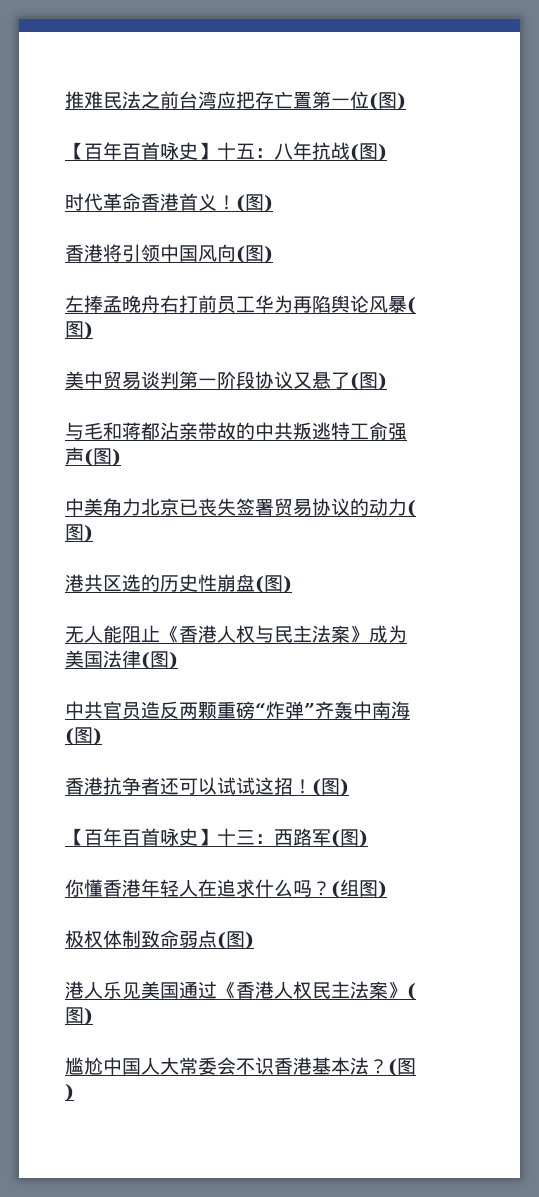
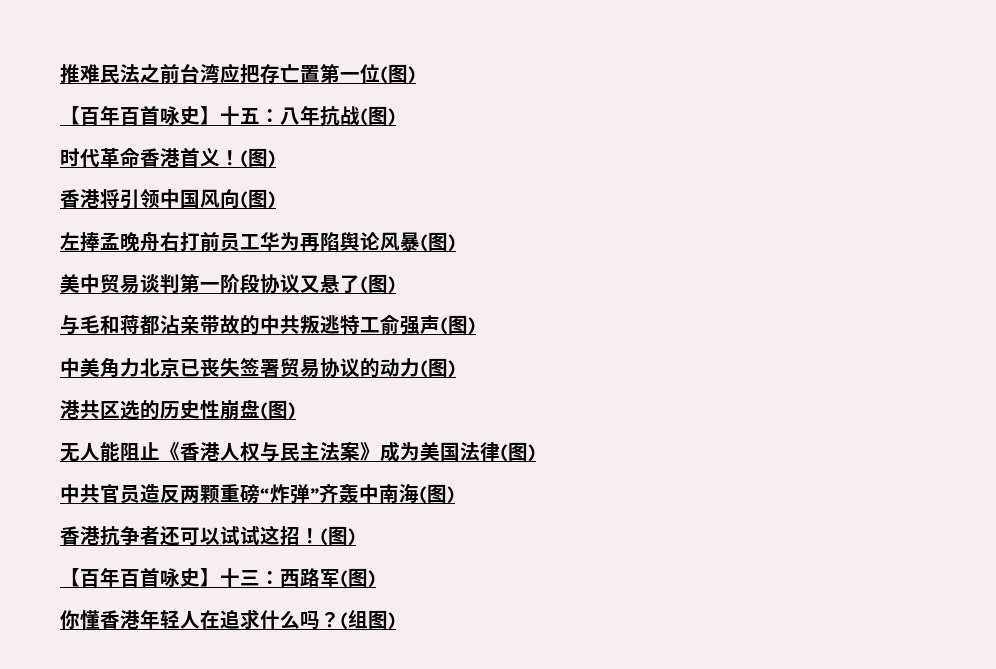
[65,930,254,949] [65,981,416,1000] [65,1007,93,1025] [65,1057,416,1076] [65,1084,74,1101] // 极权体制致命弱点(图) // 港人乐见美国通过《香港人权民主法案》(图) // 尴尬中国人大常委会不识香港基本法？(图) -> (396, 621) none

